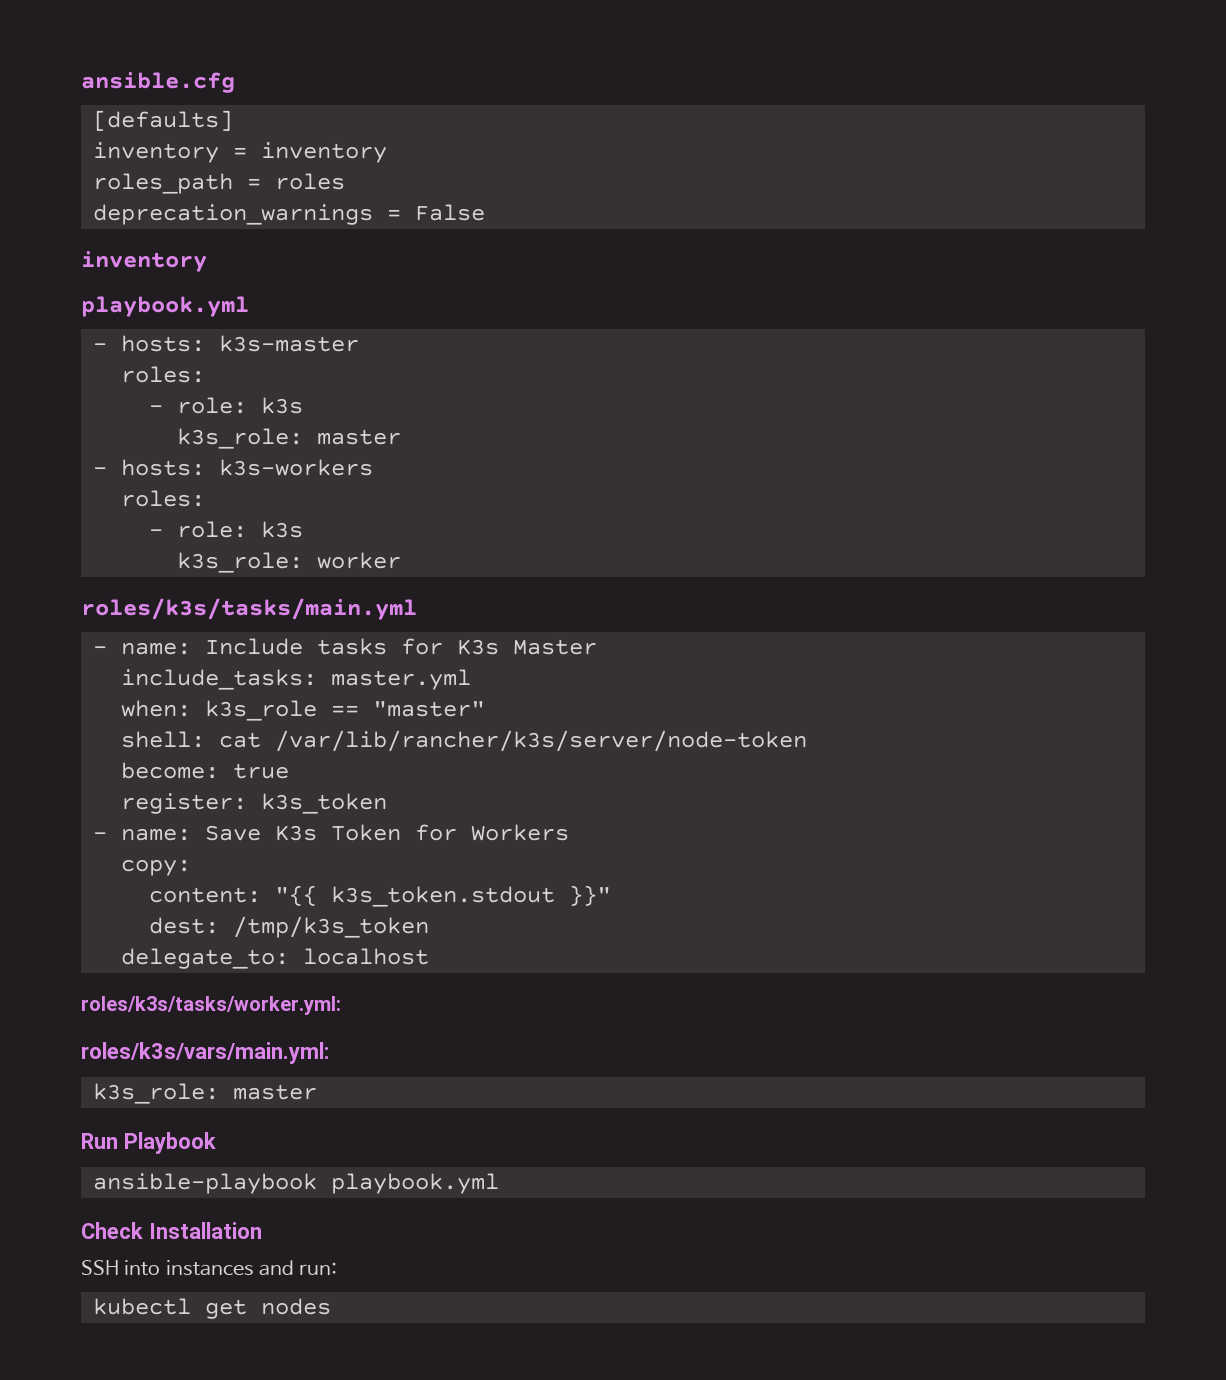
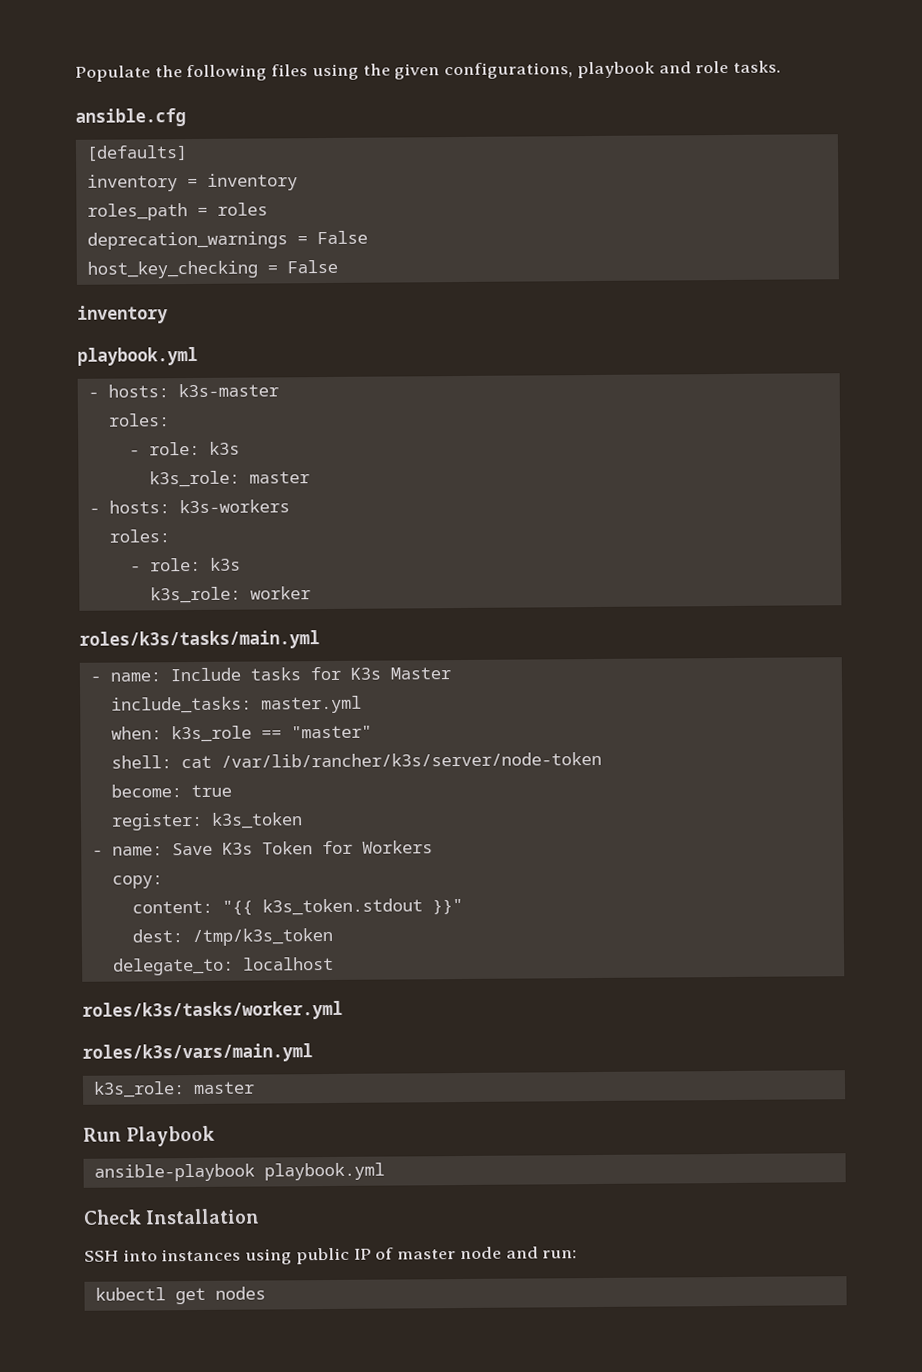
(81, 82) none -> [75,60,781,82] Populate the following files using the given configurations, playbook and role tasks. //
(485, 212) none -> [86,259,338,279] // host_key_checking = False
[81,996,341,1015] [81,1042,329,1064] roles/k3s/tasks/worker.yml: // roles/k3s/vars/main.yml: -> [82,1000,343,1021] [82,1043,313,1063] roles/k3s/tasks/worker.yml // roles/k3s/vars/main.yml
(254, 1268) none -> [245,1246,502,1265] using public IP of master node

